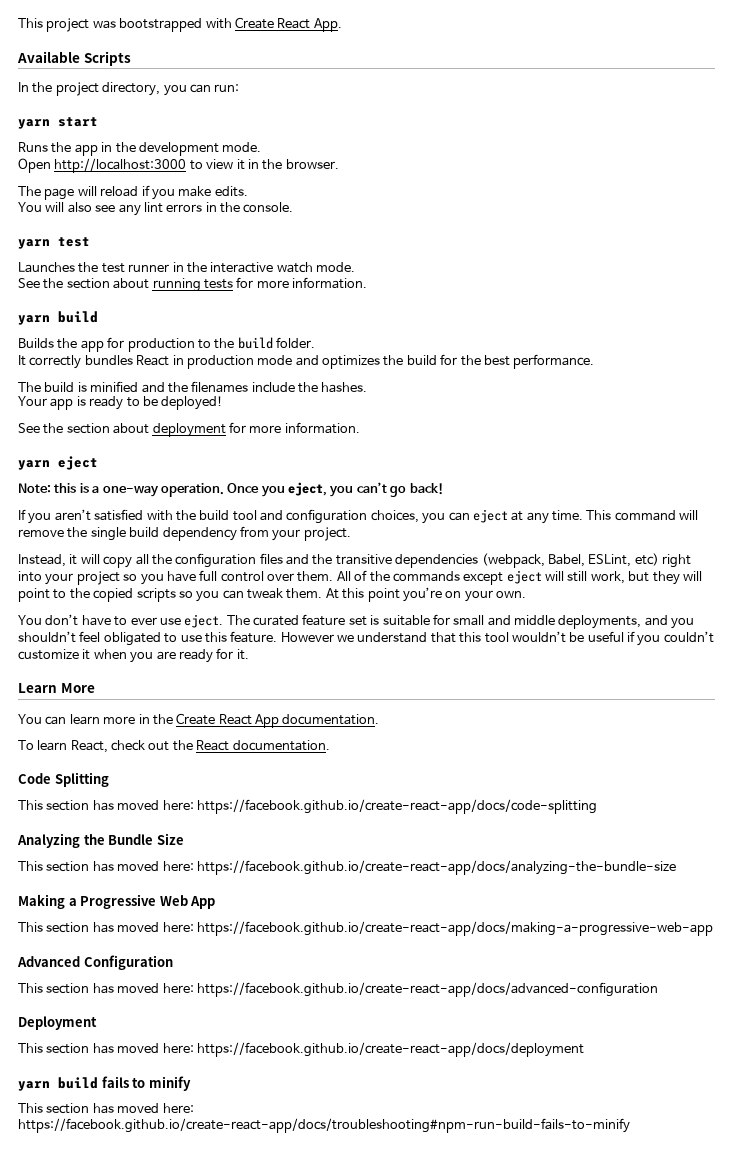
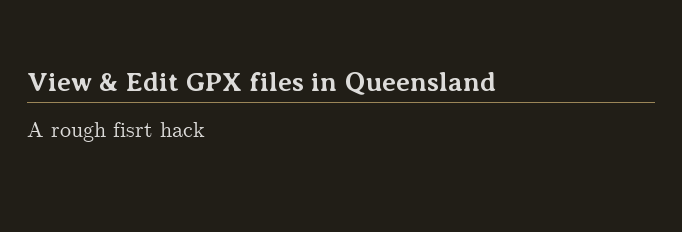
[18,17,342,32] [17,51,131,66] [18,82,240,96] [18,117,98,129] [18,142,262,156] [18,158,339,173] [18,185,248,200] [18,202,294,216] [18,237,90,249] [18,262,355,273] [18,277,367,292] [18,311,98,325] [18,337,315,352] [18,354,595,369] [18,381,368,393] [18,396,224,410] [18,422,360,437] [18,456,98,470] [18,482,444,497] [18,509,699,524] [18,526,351,541] [18,553,691,568] [18,570,702,585] [18,587,526,602] [18,614,695,629] [18,631,714,646] [18,648,249,663] [18,683,95,693] [18,713,380,728] [18,740,330,753] [18,772,109,787] [18,799,597,814] [17,833,184,848] [18,860,676,875] [18,894,216,909] [18,921,713,936] [17,955,173,970] [18,982,658,997] [18,1016,97,1030] [18,1042,584,1057] [18,1076,191,1091] [18,1103,194,1114] [18,1118,630,1133] This project was bootstrapped with Create React App. // Available Scripts // In the project directory, you can run: // yarn start // Runs the app in the development mode. // Open http://localhost:3000 to view it in the browser. // The page will reload if you make edits. // You will also see any lint errors in the console. // yarn test // Launches the test runner in the interactive watch mode. // See the section about running tests for more information. // yarn build // Builds the app for production to the build folder. // It correctly bundles React in production mode and optimizes the build for the best performance. // The build is minified and the filenames include the hashes. // Your app is ready to be deployed! // See the section about deployment for more information. // yarn eject // Note: this is a one-way operation. Once you eject, you can’t go back! // If you aren’t satisfied with the build tool and configuration choices, you can eject at any time. This command will remove the single build dependency from your project. // Instead, it will copy all the configuration files and the transitive dependencies (webpack, Babel, ESLint, etc) right into your project so you have full control over them. All of the commands except eject will still work, but they will point to the copied scripts so you can tweak them. At this point you’re on your own. // You don’t have to ever use eject. The curated feature set is suitable for small and middle deployments, and you shouldn’t feel obligated to use this feature. However we understand that this tool wouldn’t be useful if you couldn’t customize it when you are ready for it. // Learn More // You can learn more in the Create React App documentation. // To learn React, check out the React documentation. // Code Splitting // This section has moved here: https://facebook.github.io/create-react-app/docs/code-splitting // Analyzing the Bundle Size // This section has moved here: https://facebook.github.io/create-react-app/docs/analyzing-the-bundle-size // Making a Progressive Web App // This section has moved here: https://facebook.github.io/create-react-app/docs/making-a-progressive-web-app // Advanced Configuration // This section has moved here: https://facebook.github.io/create-react-app/docs/advanced-configuration // Deployment // This section has moved here: https://facebook.github.io/create-react-app/docs/deployment // yarn build fails to minify // This section has moved here: https://facebook.github.io/create-react-app/docs/troubleshooting#npm-run-build-fails-to-minify -> [27,72,496,95] [27,122,205,142] View & Edit GPX files in Queensland // A rough fisrt hack

